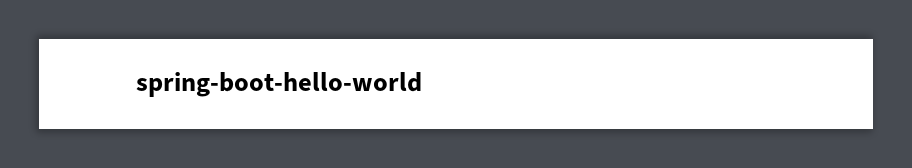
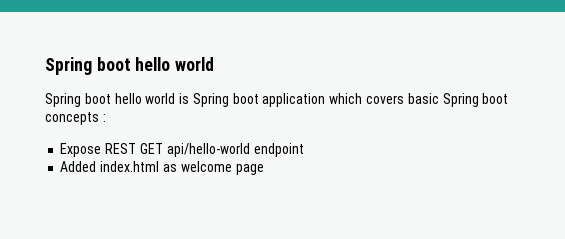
[136,72,422,97] spring-boot-hello-world -> [45,57,215,75] [45,93,509,107] [45,112,106,125] [60,143,304,157] [60,161,264,175] Spring boot hello world // Spring boot hello world is Spring boot application which covers basic Spring boot concepts : // Expose REST GET api/hello-world endpoint // Added index.html as welcome page

